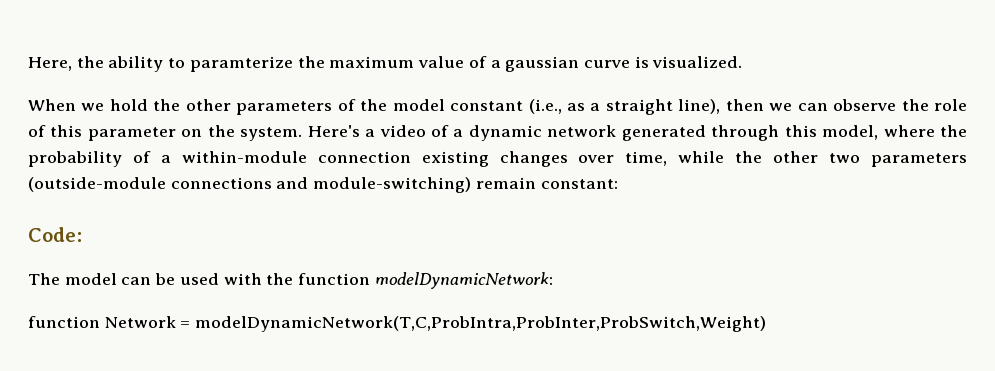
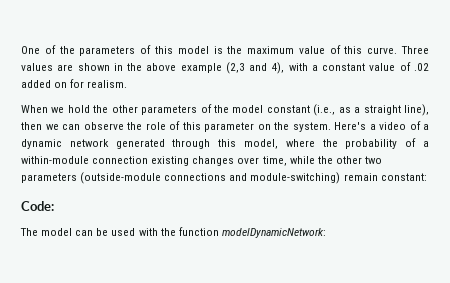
[28,56,743,72] Here, the ability to paramterize the maximum value of a gaussian curve is visualized. -> [21,45,429,56] [21,62,429,74] [21,79,128,88] One of the parameters of this model is the maximum value of this curve. Three values are shown in the above example (2,3 and 4), with a constant value of .02 added on for realism.
[28,316,767,332] // function Network = modelDynamicNetwork(T,C,ProbIntra,ProbInter,ProbSwitch,Weight) -> (326, 233) none

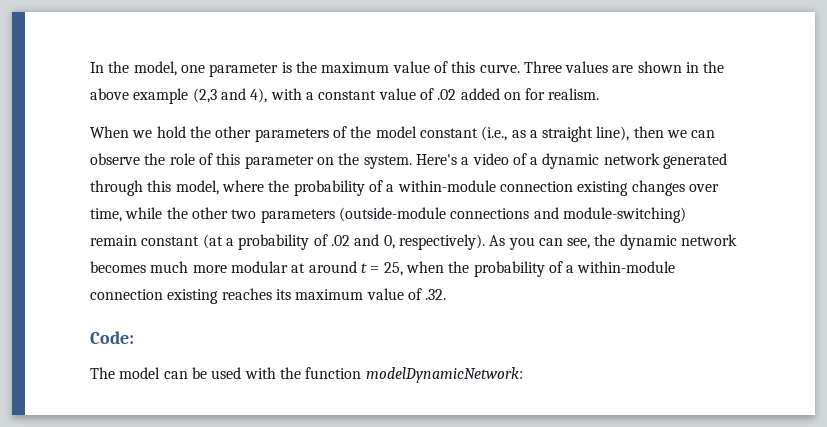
[21,45,209,56] One of the parameters of this model -> [90,61,279,77] In the model, one parameter
[380,173,427,181] constant: -> [141,234,738,250] [90,261,676,277] [90,288,447,304] constant (at a probability of .02 and 0, respectively). As you can see, the dynamic network becomes much more modular at around t = 25, when the probability of a within-module connection existing reaches its maximum value of .32.

